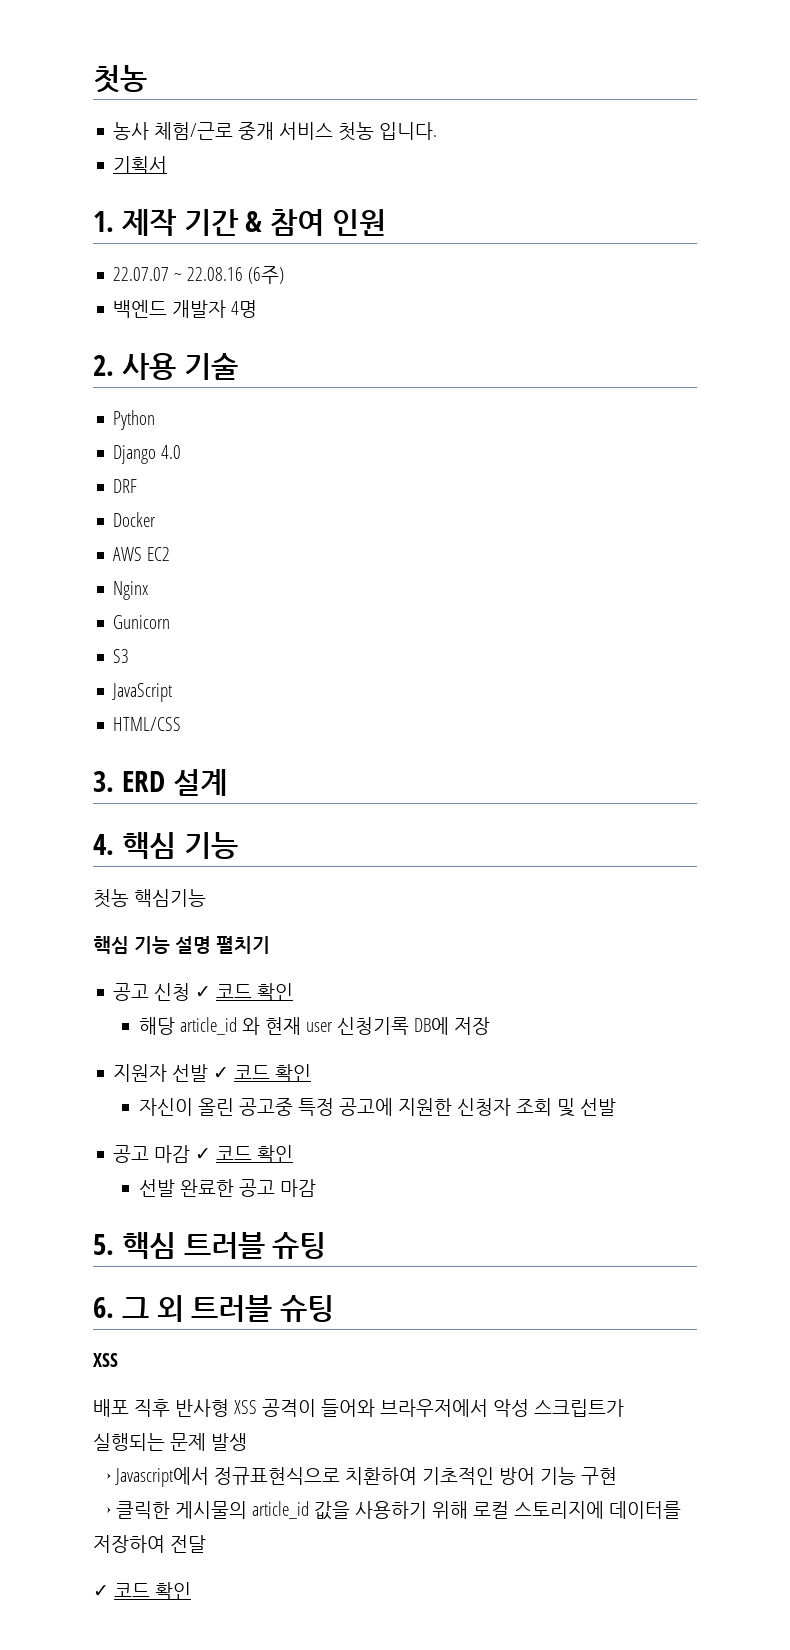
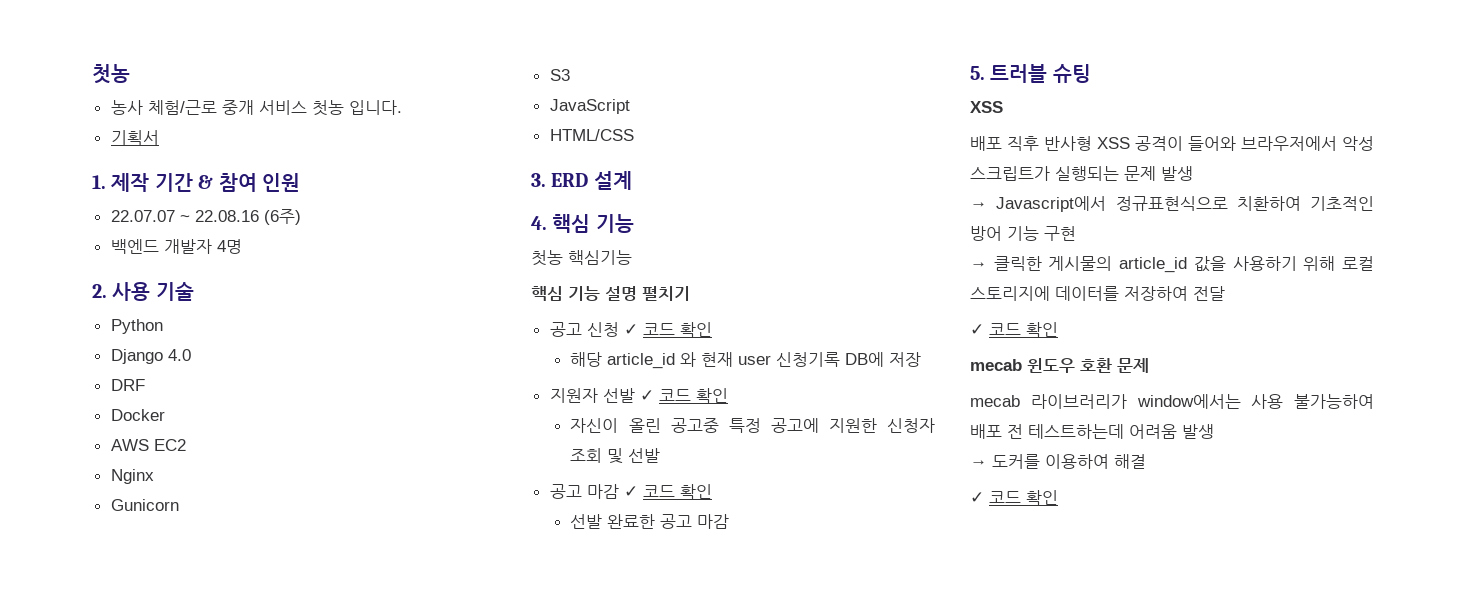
[121,1232,327,1259] [93,1295,184,1322] 핵심 트러블 슈팅 // 6. 그 외 -> (985, 73) none
(191, 1591) none -> [970,358,1149,373] [970,394,1374,409] [970,424,1214,439] [970,454,1146,469] [970,490,1058,505] // mecab 윈도우 호환 문제 // mecab 라이브러리가 window에서는 사용 불가능하여 배포 전 테스트하는데 어려움 발생 // → 도커를 이용하여 해결 // ✓ 코드 확인

